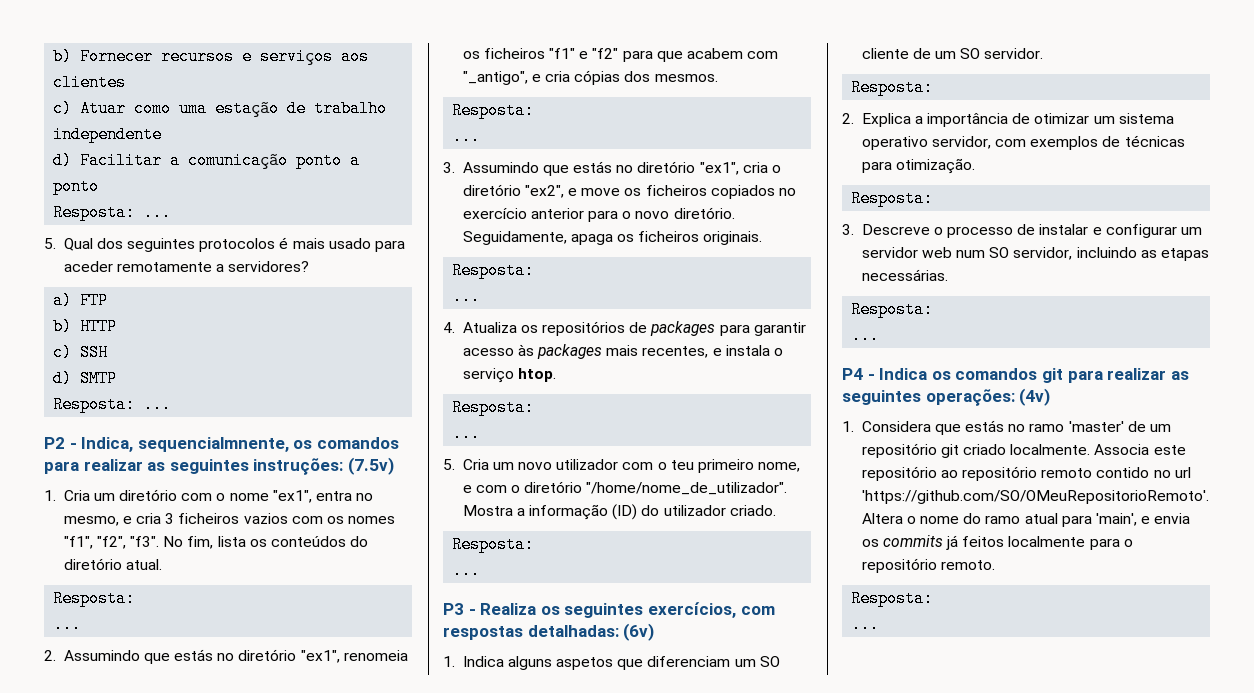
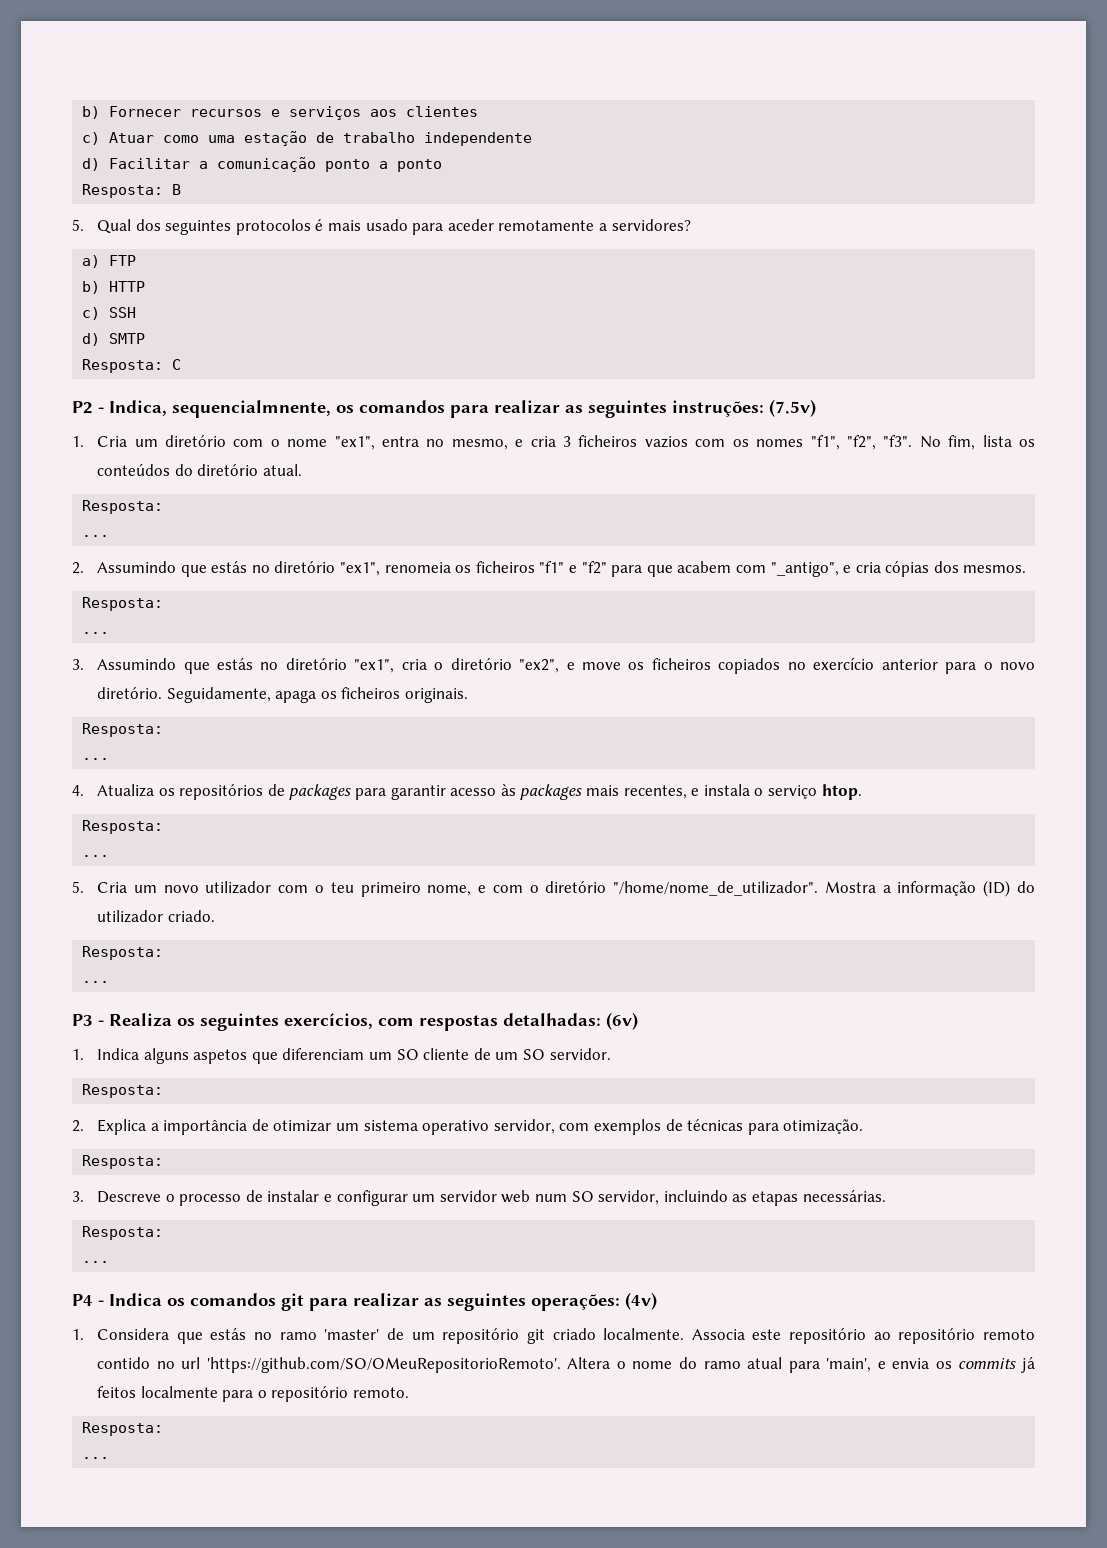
[143,204,172,221] ... -> [172,184,182,195] B
[143,396,172,413] ... -> [172,359,182,370] C

